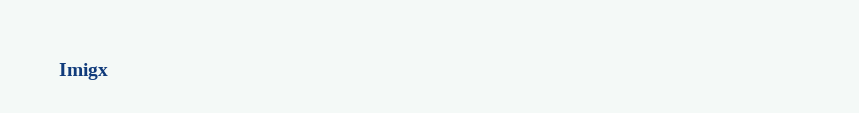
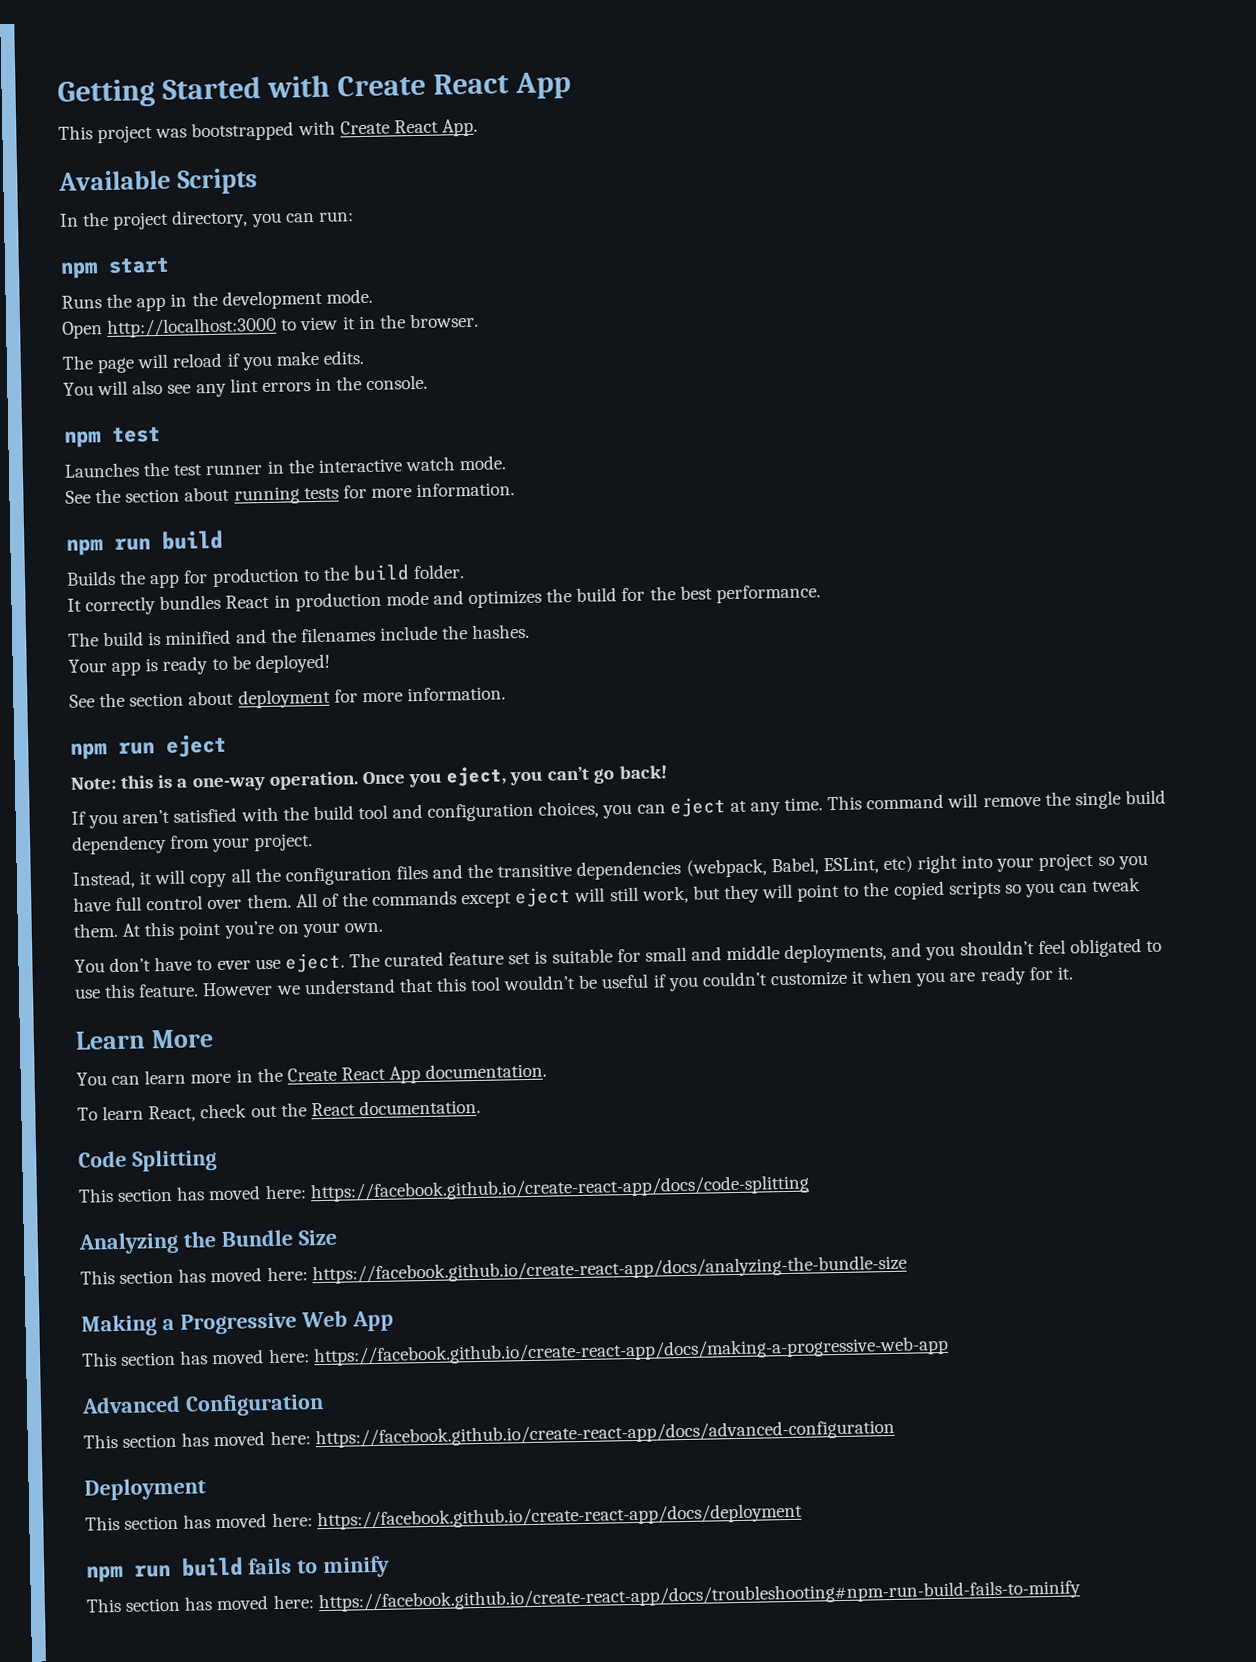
[59,63,108,80] Imigx -> [57,71,571,108] [58,118,478,144] [58,168,258,195] [59,209,354,230] [60,256,170,279] [61,288,373,312] [62,312,479,339] [62,350,364,374] [63,374,429,398] [64,425,161,448] [64,455,507,478] [65,482,516,505] [66,529,223,556] [66,564,466,589] [67,584,821,616] [68,623,531,647] [68,653,330,676] [69,686,506,709] [70,733,227,760] [70,765,667,792] [71,789,1166,829] [72,833,314,855] [72,852,1148,889] [73,877,1142,912] [73,920,383,940] [74,938,1162,973] [74,966,1073,999] [75,1029,214,1050] [76,1062,548,1086] [77,1098,481,1123] [78,1149,217,1172] [78,1174,810,1203] [78,1229,337,1255] [80,1254,907,1285] [81,1310,394,1337] [82,1335,949,1367] [81,1393,324,1417] [83,1418,895,1449] [84,1477,206,1501] [85,1502,803,1531] [86,1555,390,1583] [86,1579,1081,1613] Getting Started with Create React App // This project was bootstrapped with Create React App. // Available Scripts // In the project directory, you can run: // npm start // Runs the app in the development mode. // Open http://localhost:3000 to view it in the browser. // The page will reload if you make edits. // You will also see any lint errors in the console. // npm test // Launches the test runner in the interactive watch mode. // See the section about running tests for more information. // npm run build // Builds the app for production to the build folder. // It correctly bundles React in production mode and optimizes the build for the best performance. // The build is minified and the filenames include the hashes. // Your app is ready to be deployed! // See the section about deployment for more information. // npm run eject // Note: this is a one-way operation. Once you eject, you can’t go back! // If you aren’t satisfied with the build tool and configuration choices, you can eject at any time. This command will remove the single build dependency from your project. // Instead, it will copy all the configuration files and the transitive dependencies (webpack, Babel, ESLint, etc) right into your project so you have full control over them. All of the commands except eject will still work, but they will point to the copied scripts so you can tweak them. At this point you’re on your own. // You don’t have to ever use eject. The curated feature set is suitable for small and middle deployments, and you shouldn’t feel obligated to use this feature. However we understand that this tool wouldn’t be useful if you couldn’t customize it when you are ready for it. // Learn More // You can learn more in the Create React App documentation. // To learn React, check out the React documentation. // Code Splitting // This section has moved here: https://facebook.github.io/create-react-app/docs/code-splitting // Analyzing the Bundle Size // This section has moved here: https://facebook.github.io/create-react-app/docs/analyzing-the-bundle-size // Making a Progressive Web App // This section has moved here: https://facebook.github.io/create-react-app/docs/making-a-progressive-web-app // Advanced Configuration // This section has moved here: https://facebook.github.io/create-react-app/docs/advanced-configuration // Deployment // This section has moved here: https://facebook.github.io/create-react-app/docs/deployment // npm run build fails to minify // This section has moved here: https://facebook.github.io/create-react-app/docs/troubleshooting#npm-run-build-fails-to-minify

